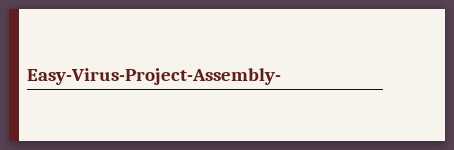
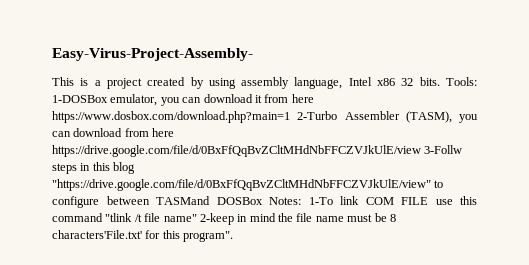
(281, 76) none -> [52,77,478,89] [52,94,314,106] [52,111,478,123] [52,128,175,137] [52,145,463,157] [52,162,136,174] [52,179,444,191] [52,196,477,208] [52,213,396,225] [52,230,234,242] // This is a project created by using assembly language, Intel x86 32 bits. Tools: 1-DOSBox emulator, you can download it from here https://www.dosbox.com/download.php?main=1 2-Turbo Assembler (TASM), you can download from here https://drive.google.com/file/d/0BxFfQqBvZCltMHdNbFFCZVJkUlE/view 3-Follw steps in this blog "https://drive.google.com/file/d/0BxFfQqBvZCltMHdNbFFCZVJkUlE/view" to configure between TASMand DOSBox Notes: 1-To link COM FILE use this command "tlink /t file name" 2-keep in mind the file name must be 8 characters'File.txt' for this program".

